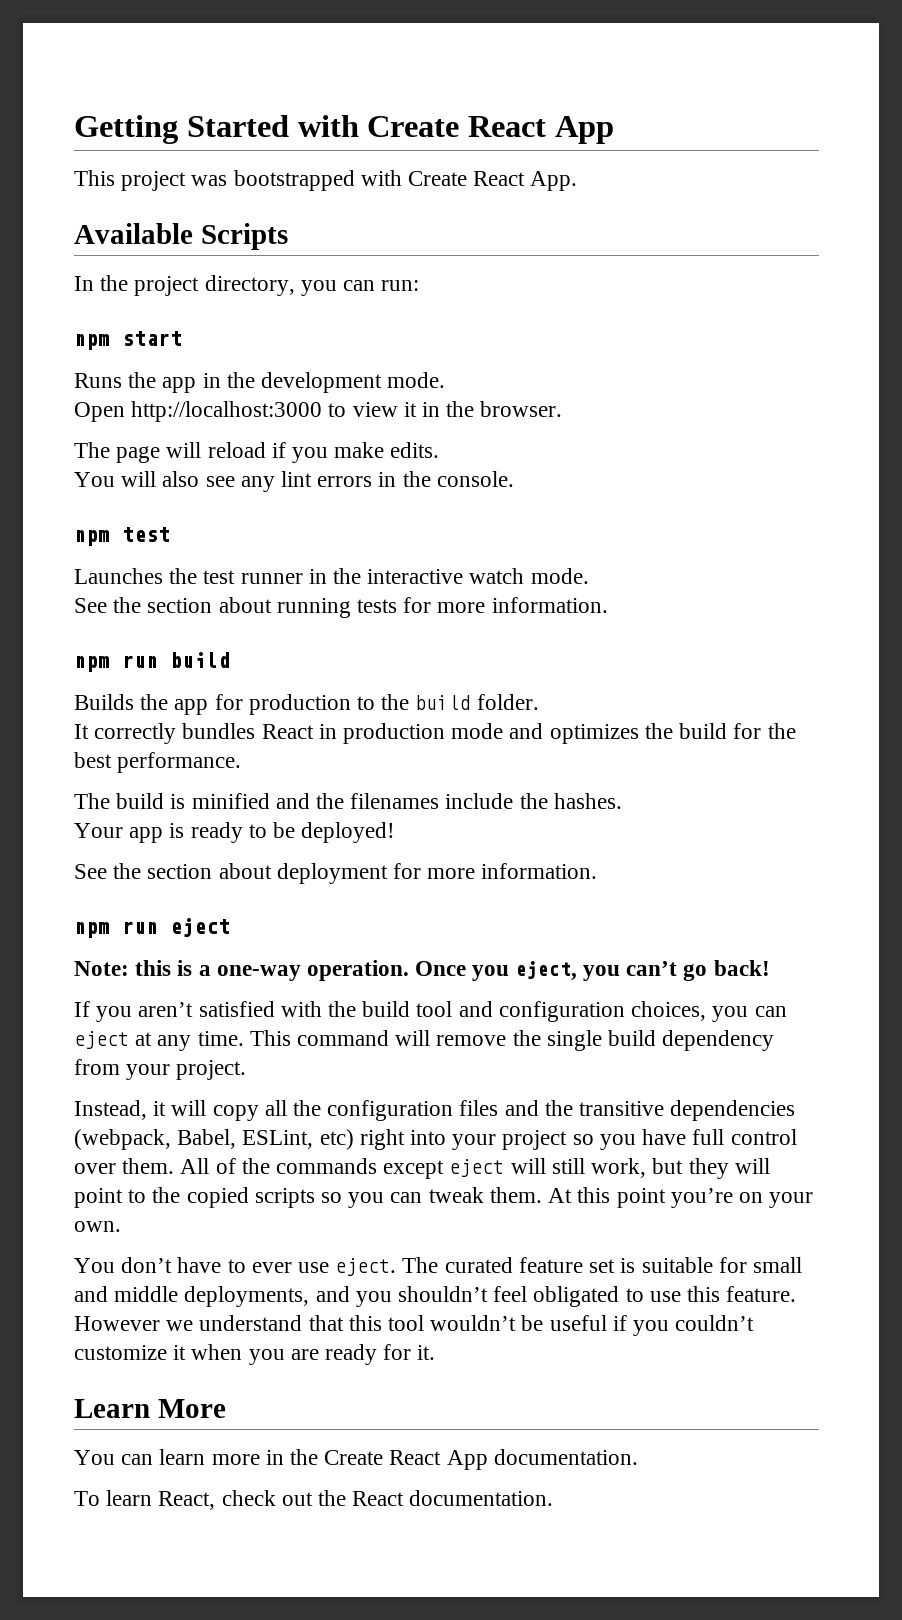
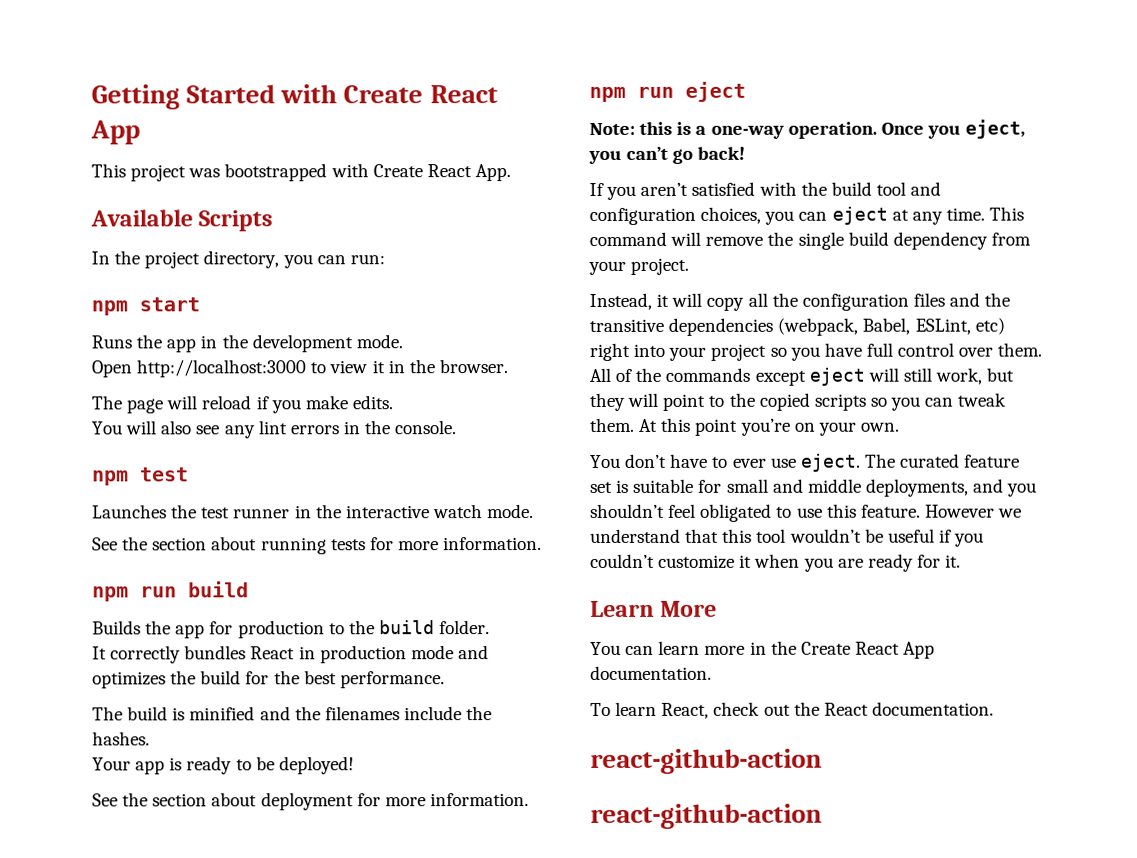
(554, 1498) none -> [590,748,822,774] [590,803,822,829] // react-github-action // react-github-action

